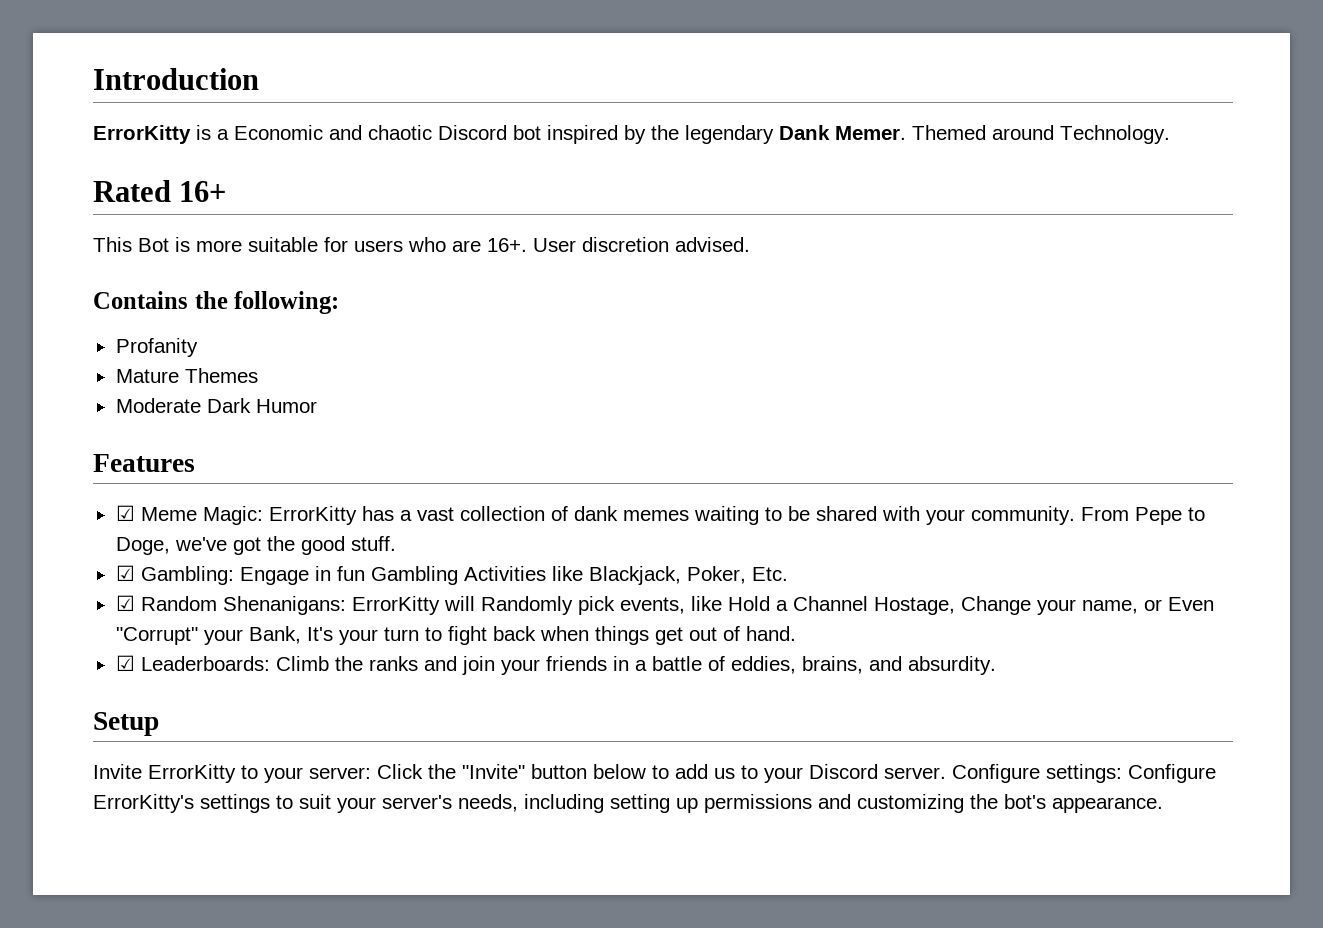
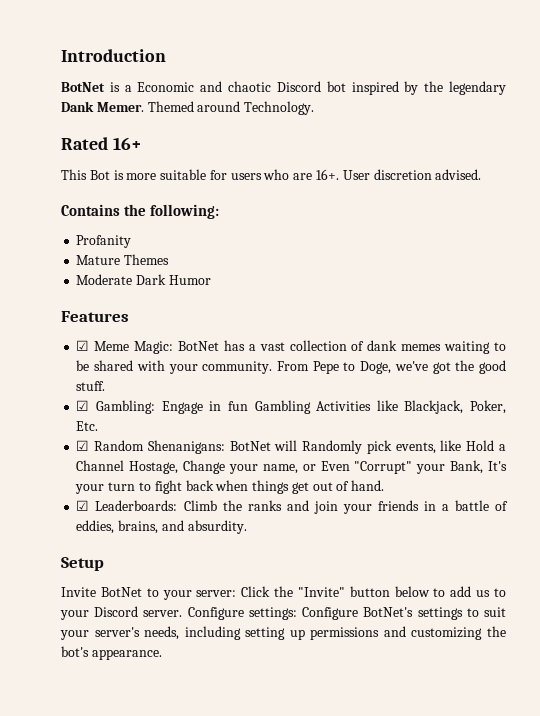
[93,125,191,144] ErrorKitty -> [61,82,105,92] BotNet
[268,506,357,525] ErrorKitty -> [178,341,220,351] BotNet
[351,596,440,615] ErrorKitty -> [229,441,271,451] BotNet
[148,764,236,783] ErrorKitty -> [100,587,142,597] BotNet
[93,794,194,813] ErrorKitty's -> [363,607,414,617] BotNet's

